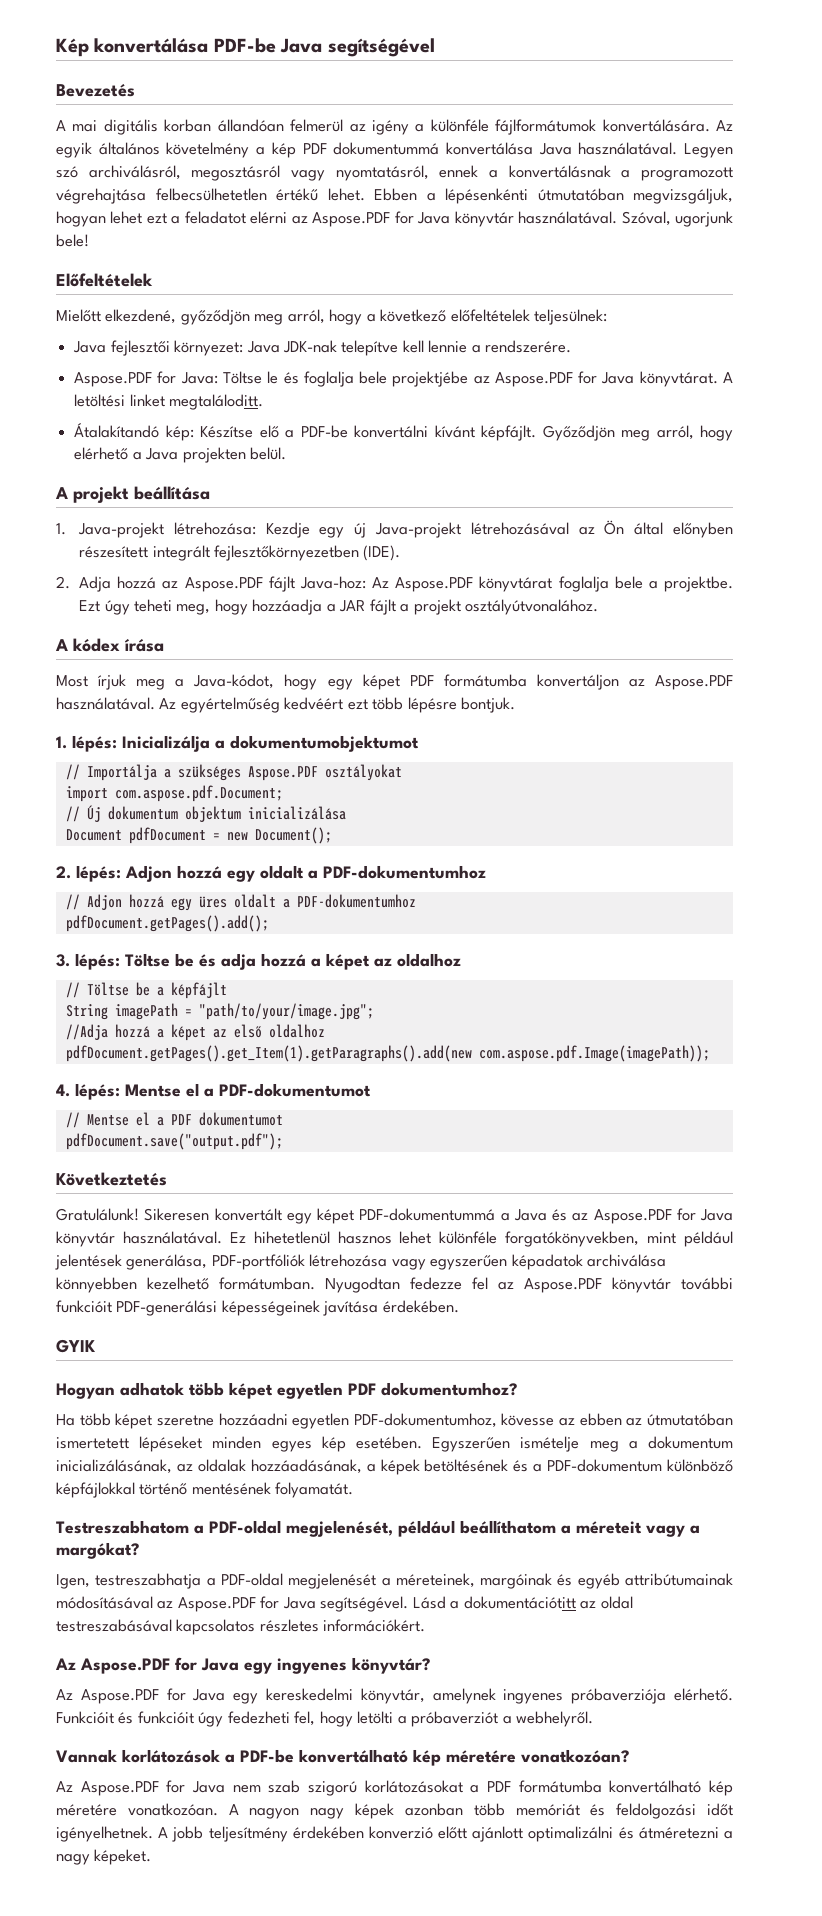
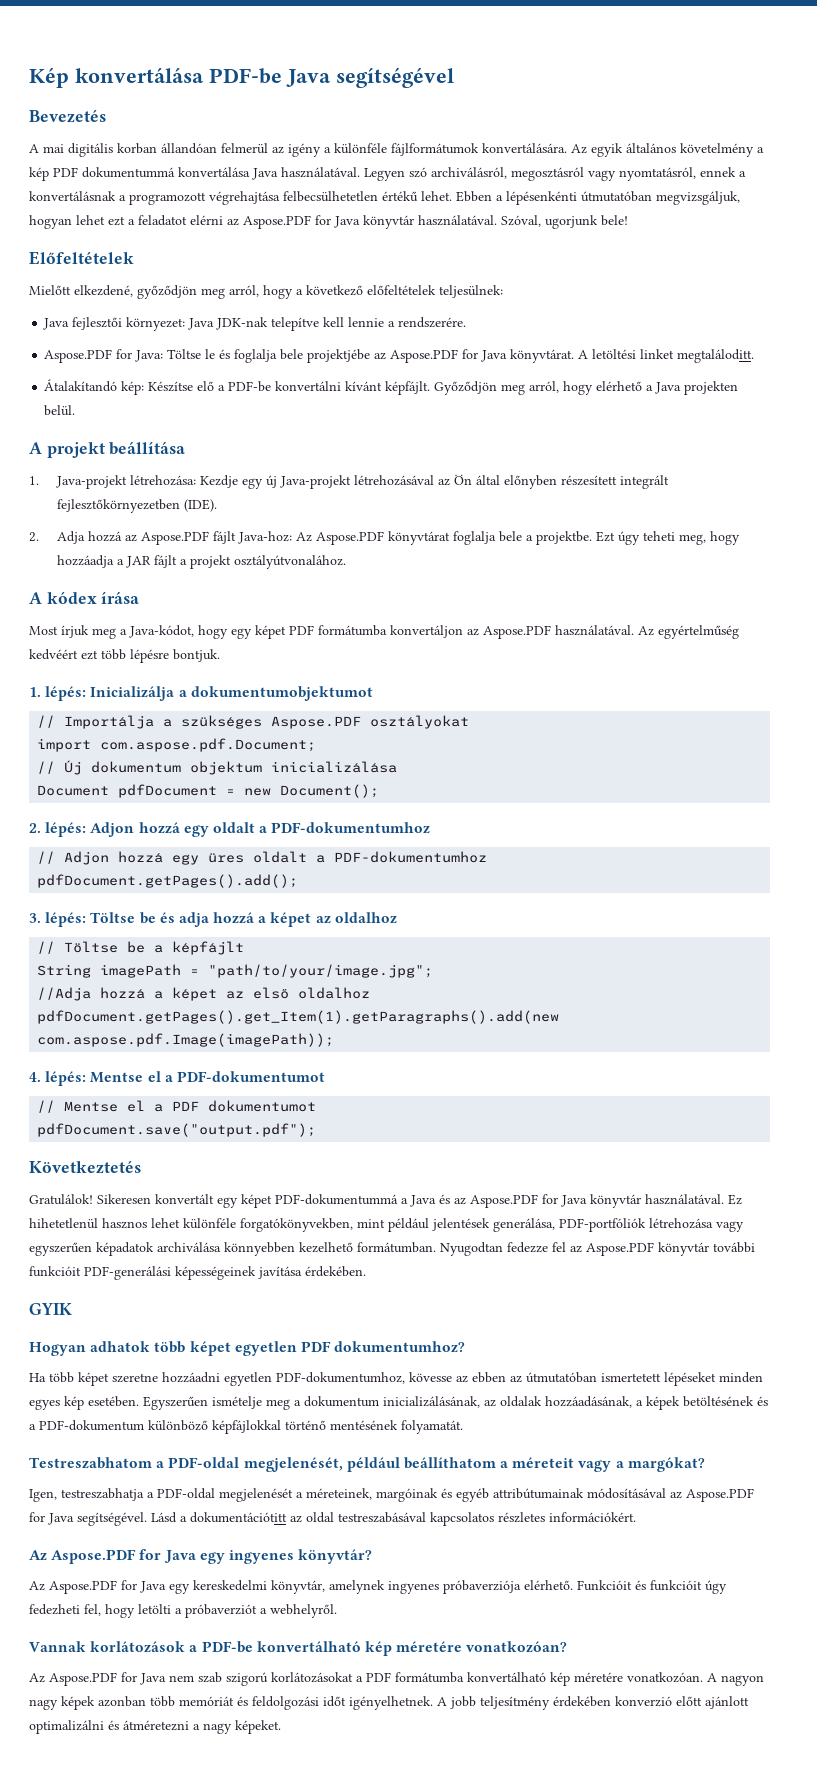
[56,1208,139,1221] Gratulálunk! -> [29,1194,93,1205] Gratulálok!

